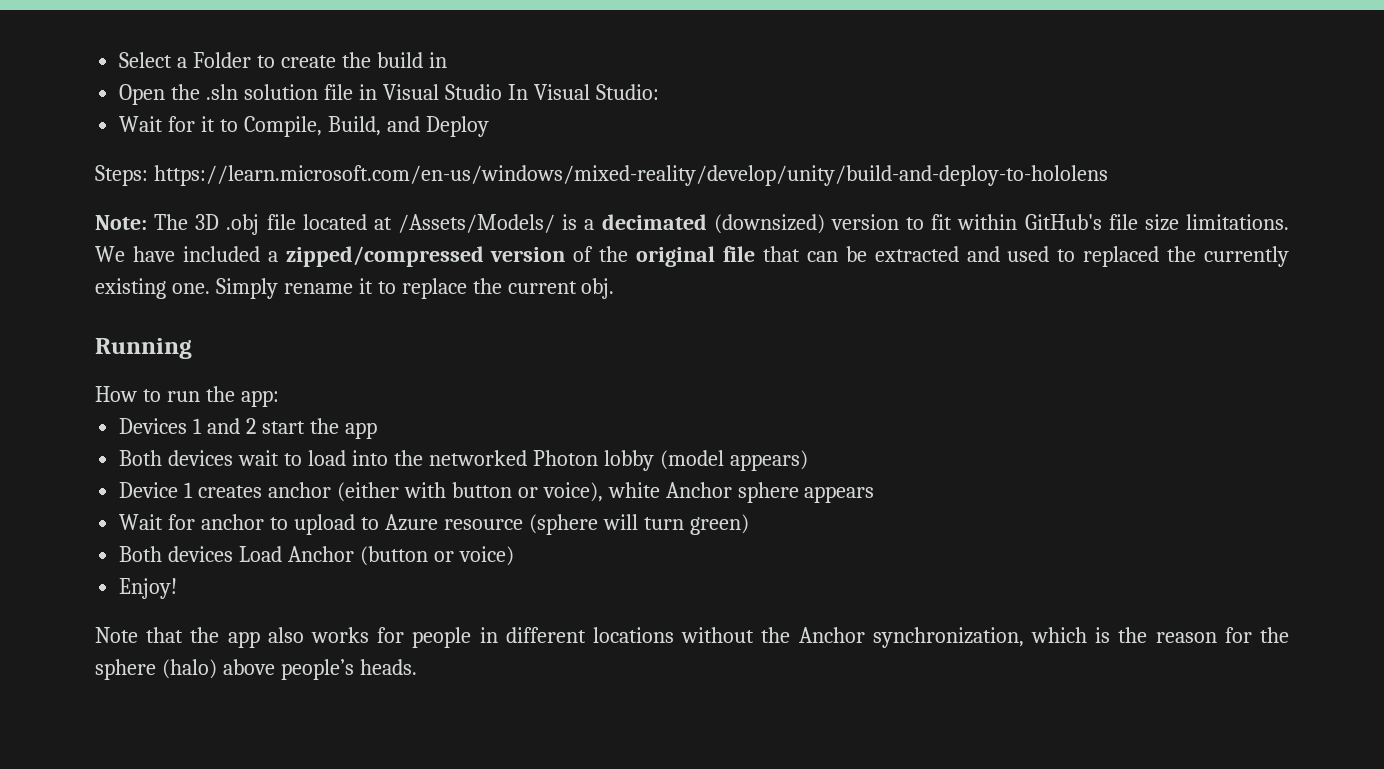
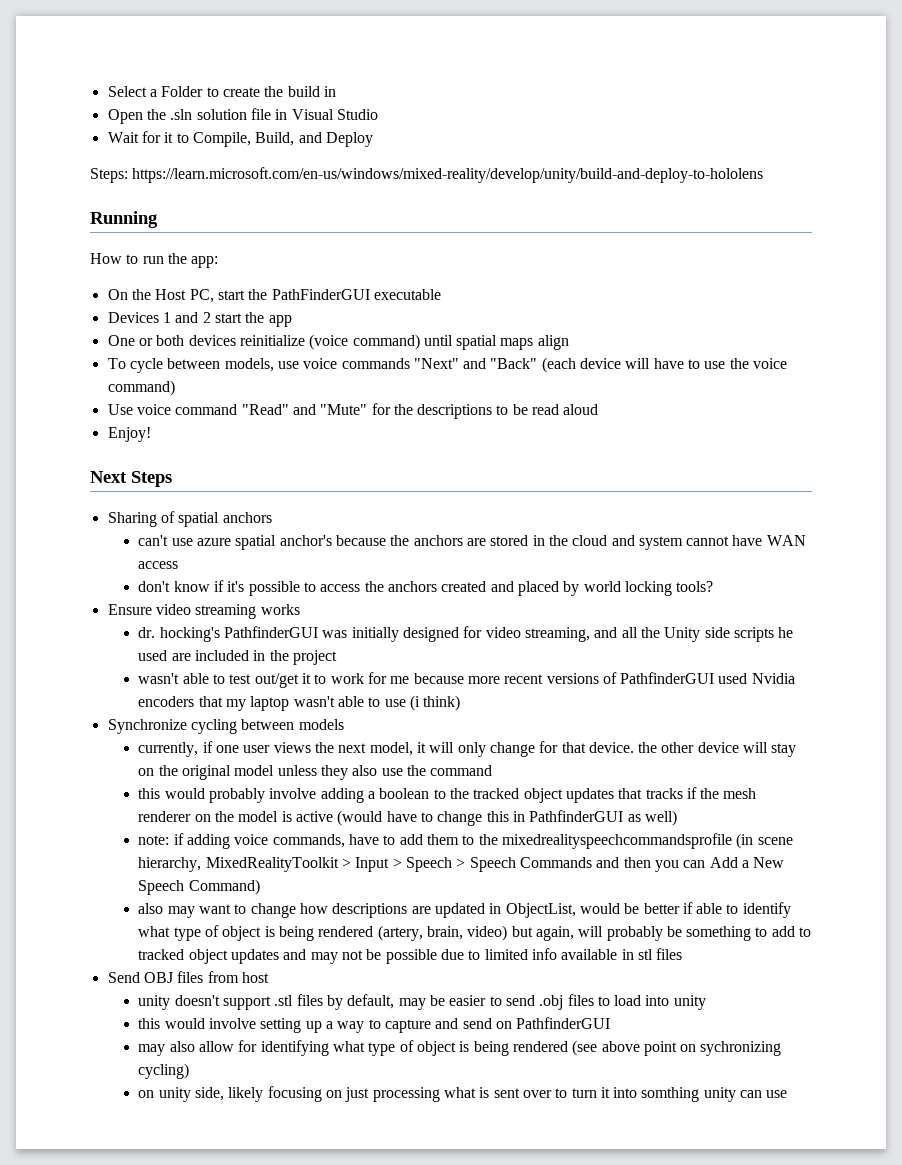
[507,84,659,100] In Visual Studio: -> (378, 114) none
[95,214,1289,235] [95,246,1290,267] [95,278,615,299] // Note: The 3D .obj file located at /Assets/Models/ is a decimated (downsized) version to fit within GitHub's file size limitations. We have included a zipped/compressed version of the original file that can be extracted and used to replaced the currently existing one. Simply rename it to replace the current obj. -> (764, 175) none
(279, 398) none -> [107,289,441,303] // On the Host PC, start the PathFinderGUI executable
[119,450,808,471] [119,482,875,503] [119,514,749,535] [119,546,514,566] [119,578,178,599] [95,627,1290,648] [95,659,417,680] Both devices wait to load into the networked Photon lobby (model appears) // Device 1 creates anchor (either with button or voice), white Anchor sphere appears // Wait for anchor to upload to Azure resource (sphere will turn green) // Both devices Load Anchor (button or voice) // Enjoy! // Note that the app also works for people in different locations without the Anchor synchronization, which is the reason for the sphere (halo) above people’s heads. -> [107,334,569,350] [107,357,788,373] [107,380,175,396] [107,403,599,419] [107,427,151,442] [90,471,172,487] [107,511,272,527] [138,535,806,550] [138,561,179,569] [138,580,714,596] [107,604,300,619] [138,626,794,642] [138,650,337,665] [138,672,795,688] [138,695,461,711] [107,719,344,734] [138,741,797,757] [138,765,493,780] [138,787,757,803] [138,810,677,826] [138,833,793,849] [138,857,785,872] [138,879,260,895] [138,902,791,918] [138,925,812,941] [138,948,683,964] [107,971,269,983] [138,994,706,1010] [138,1017,611,1033] [138,1040,782,1056] [138,1063,190,1079] [138,1086,788,1102] One or both devices reinitialize (voice command) until spatial maps align // To cycle between models, use voice commands "Next" and "Back" (each device will have to use the voice command) // Use voice command "Read" and "Mute" for the descriptions to be read aloud // Enjoy! // Next Steps // Sharing of spatial anchors // can't use azure spatial anchor's because the anchors are stored in the cloud and system cannot have WAN access // don't know if it's possible to access the anchors created and placed by world locking tools? // Ensure video streaming works // dr. hocking's PathfinderGUI was initially designed for video streaming, and all the Unity side scripts he used are included in the project // wasn't able to test out/get it to work for me because more recent versions of PathfinderGUI used Nvidia encoders that my laptop wasn't able to use (i think) // Synchronize cycling between models // currently, if one user views the next model, it will only change for that device. the other device will stay on the original model unless they also use the command // this would probably involve adding a boolean to the tracked object updates that tracks if the mesh renderer on the model is active (would have to change this in PathfinderGUI as well) // note: if adding voice commands, have to add them to the mixedrealityspeechcommandsprofile (in scene hierarchy, MixedRealityToolkit > Input > Speech > Speech Commands and then you can Add a New Speech Command) // also may want to change how descriptions are updated in ObjectList, would be better if able to identify what type of object is being rendered (artery, brain, video) but again, will probably be something to add to tracked object updates and may not be possible due to limited info available in stl files // Send OBJ files from host // unity doesn't support .stl files by default, may be easier to send .obj files to load into unity // this would involve setting up a way to capture and send on PathfinderGUI // may also allow for identifying what type of object is being rendered (see above point on sychronizing cycling) // on unity side, likely focusing on just processing what is sent over to turn it into somthing unity can use

